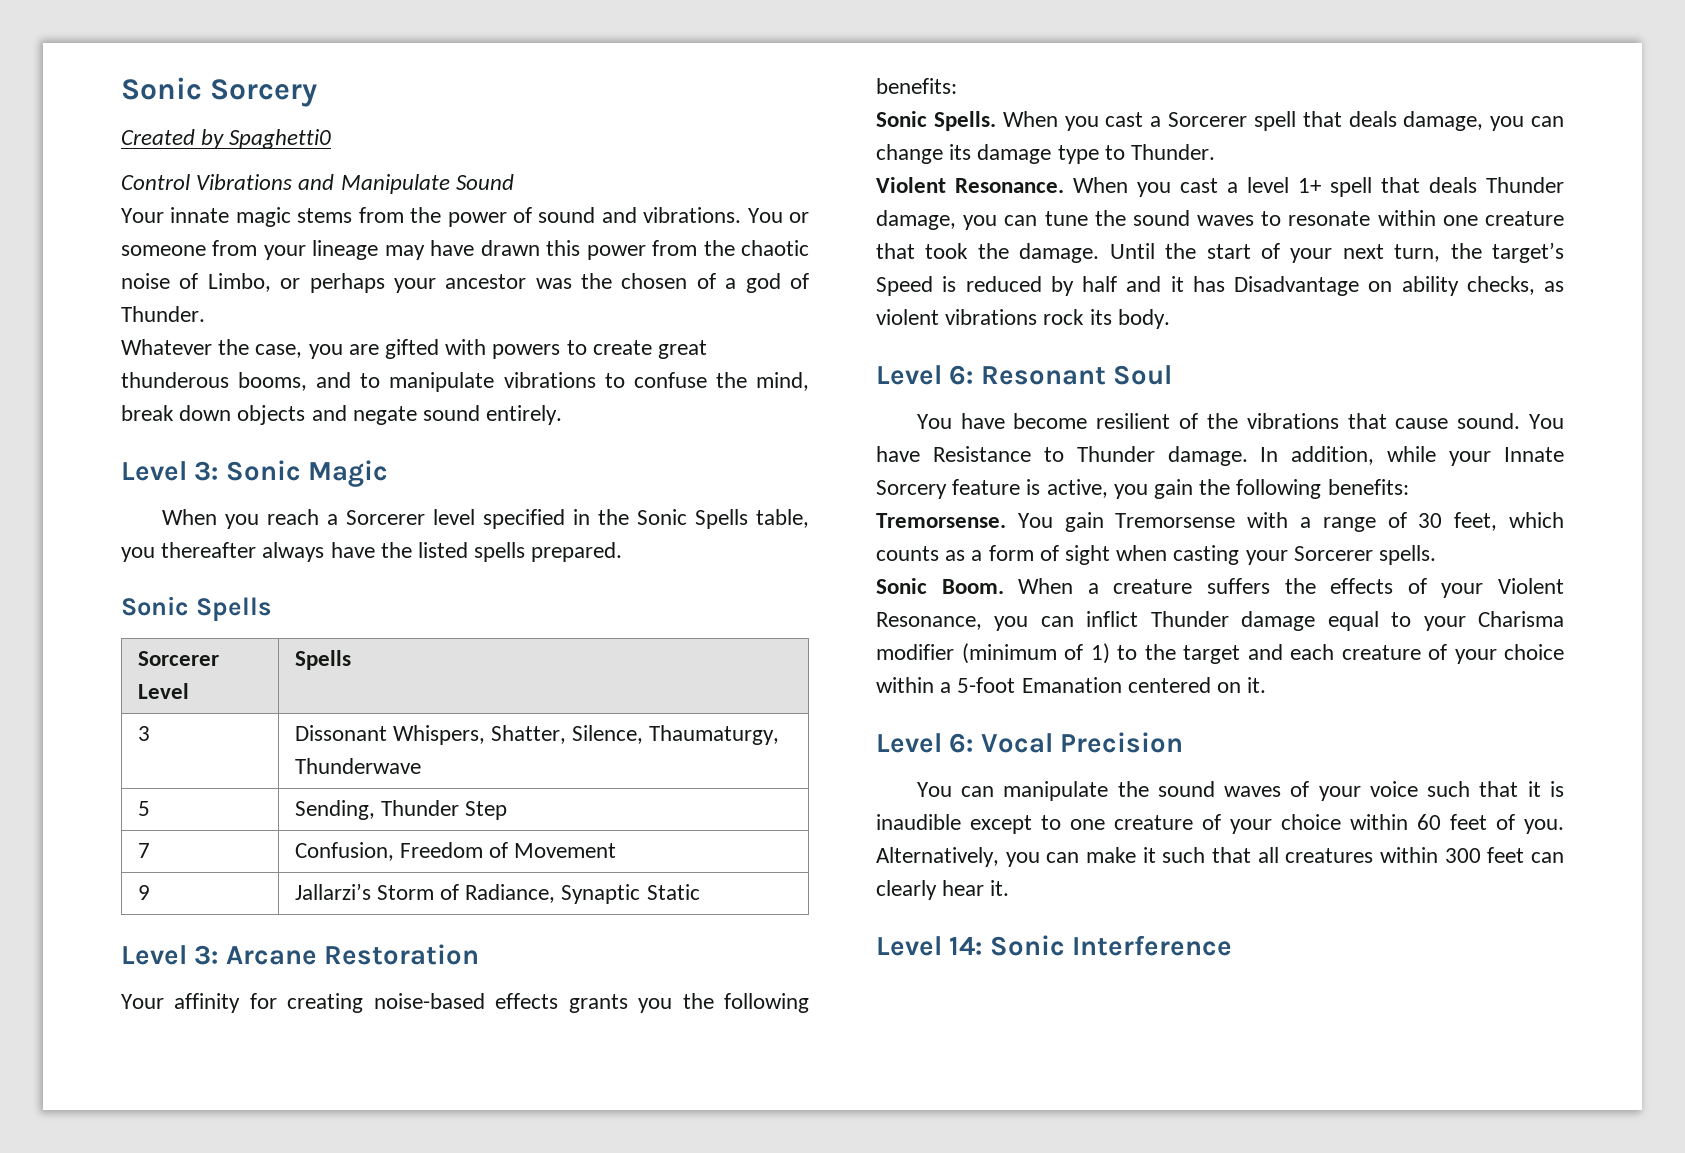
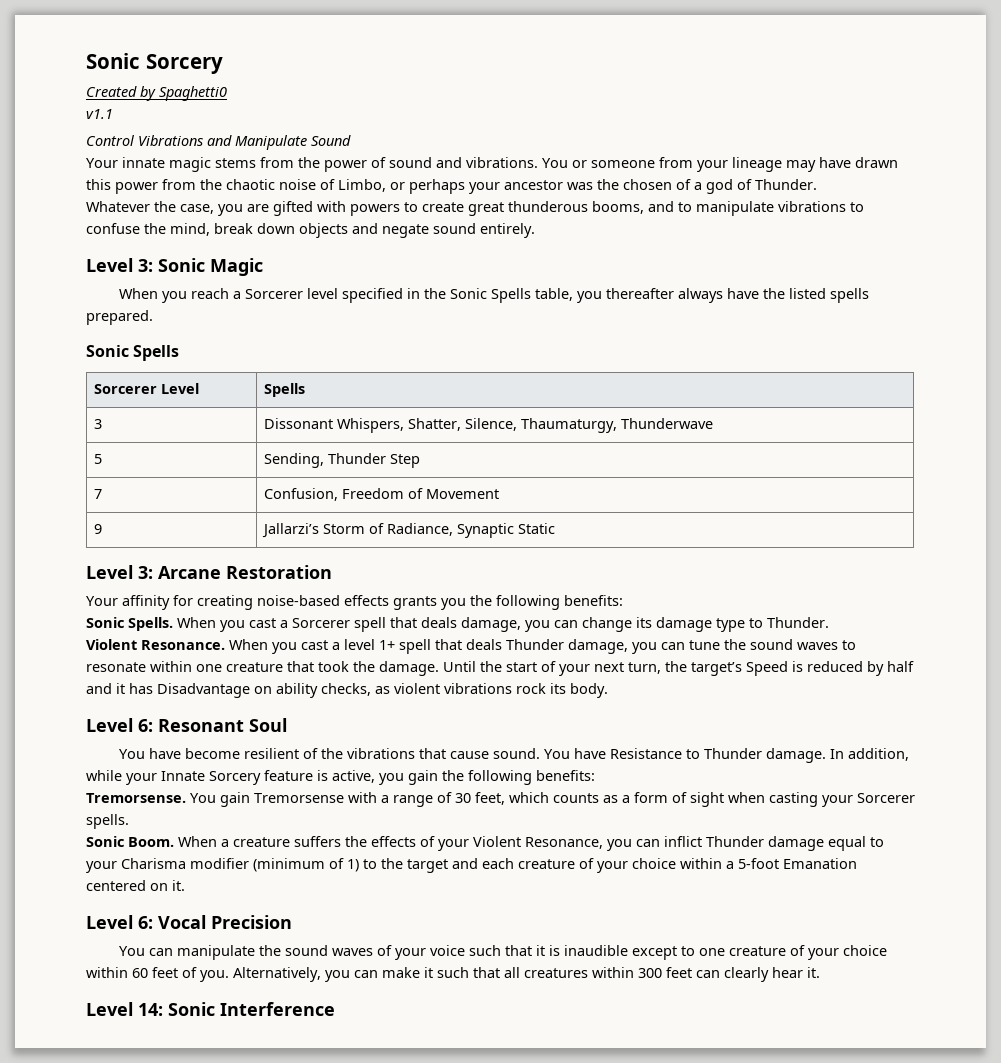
(332, 139) none -> [86,109,113,119] // v1.1

